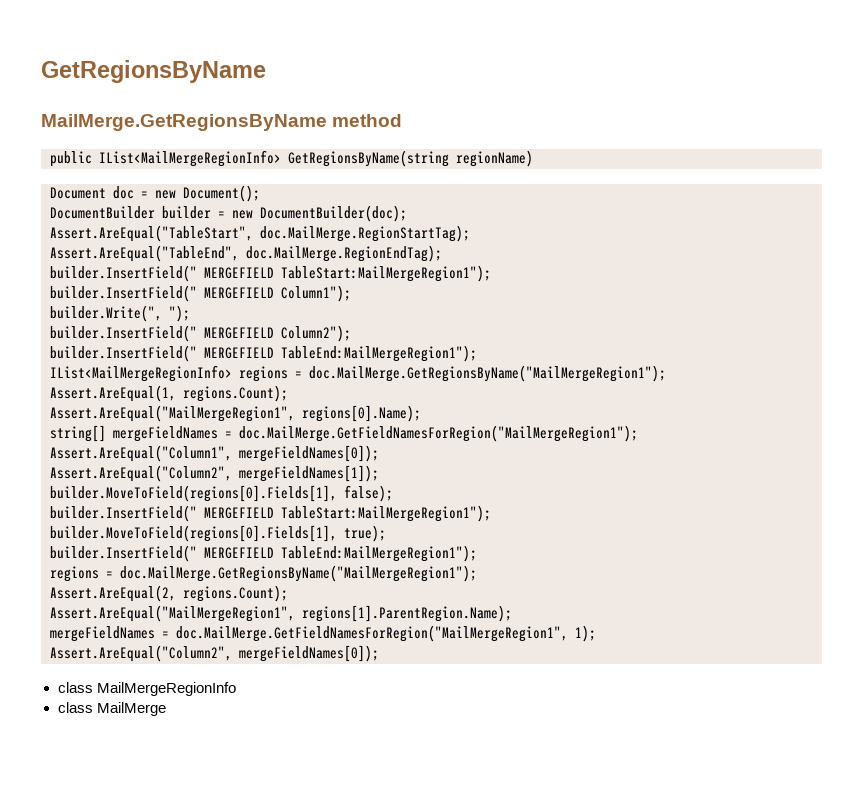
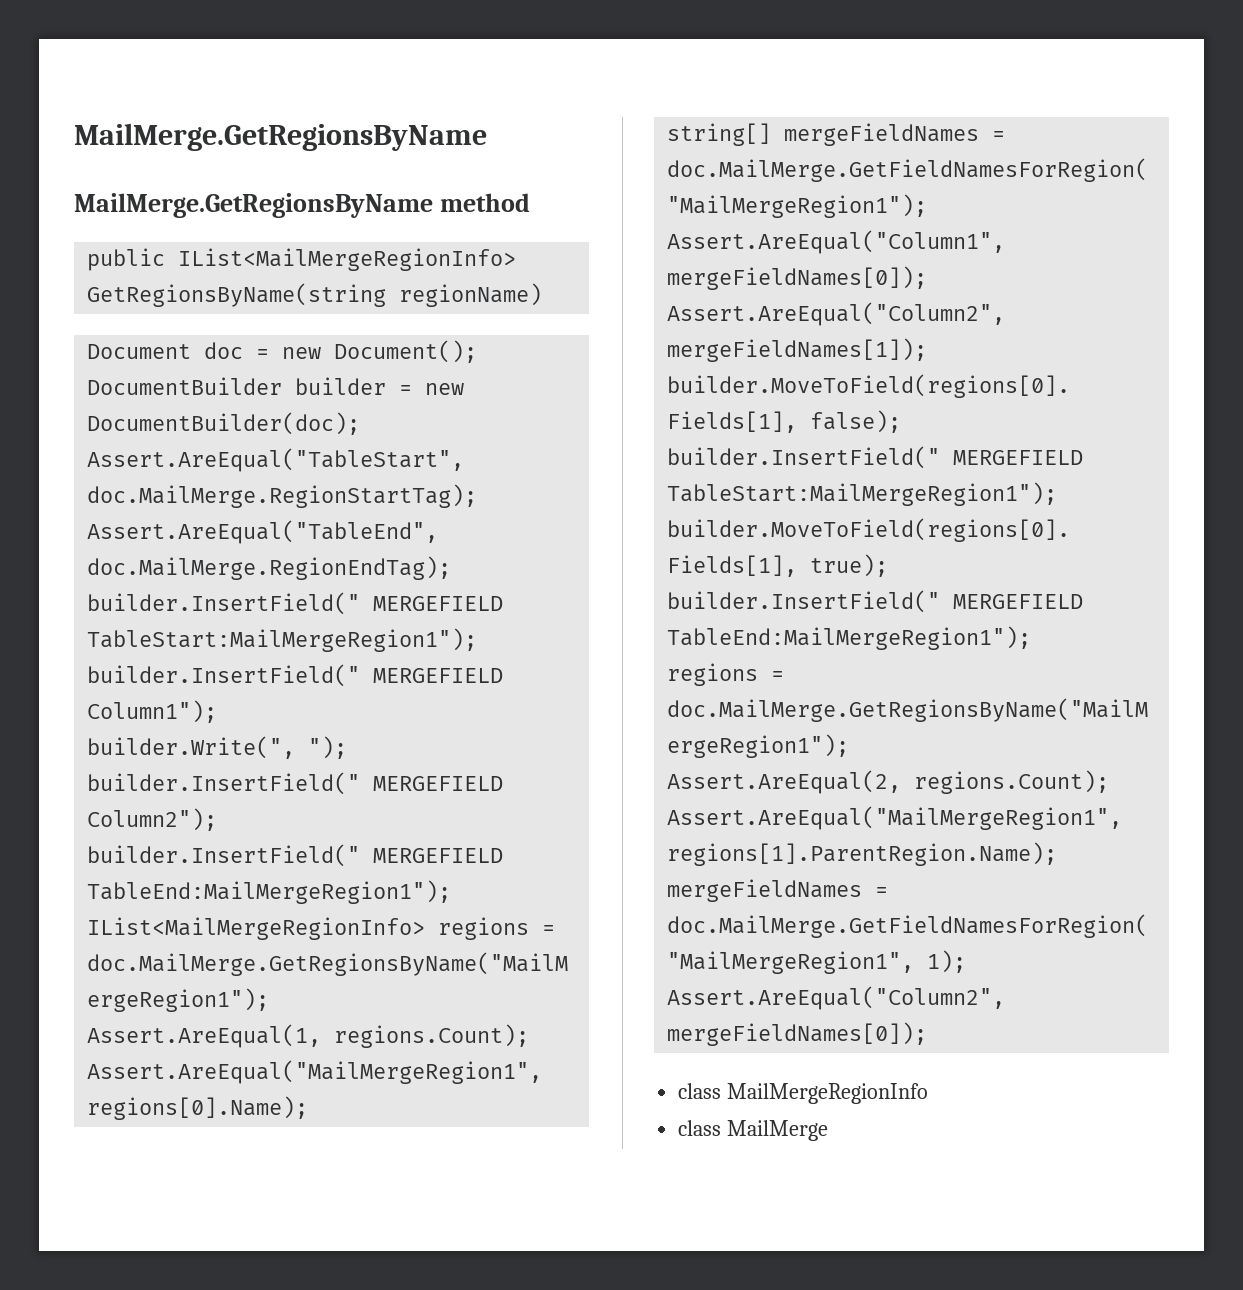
[41,60,266,83] GetRegionsByName -> [74,123,487,151] MailMerge.GetRegionsByName

